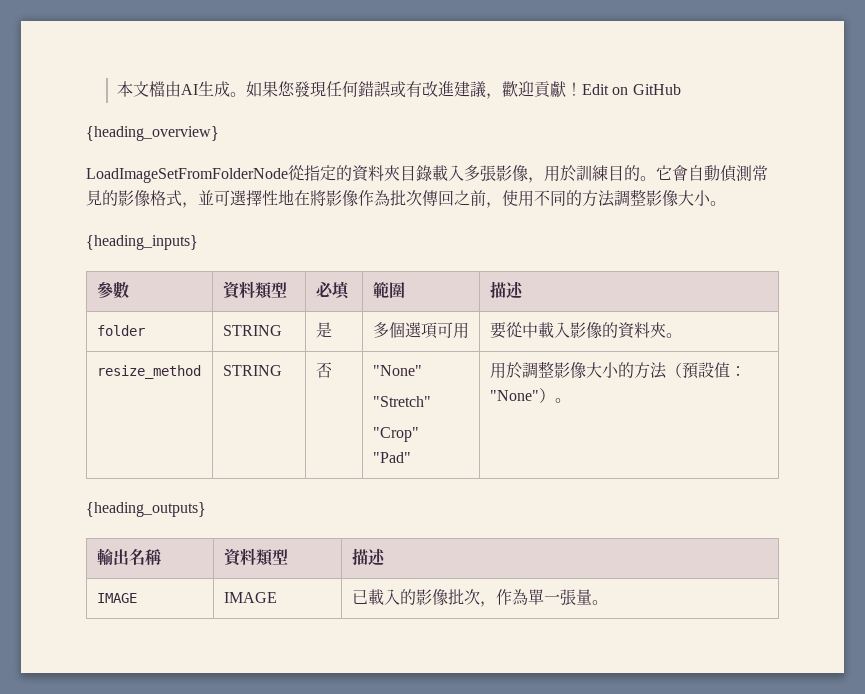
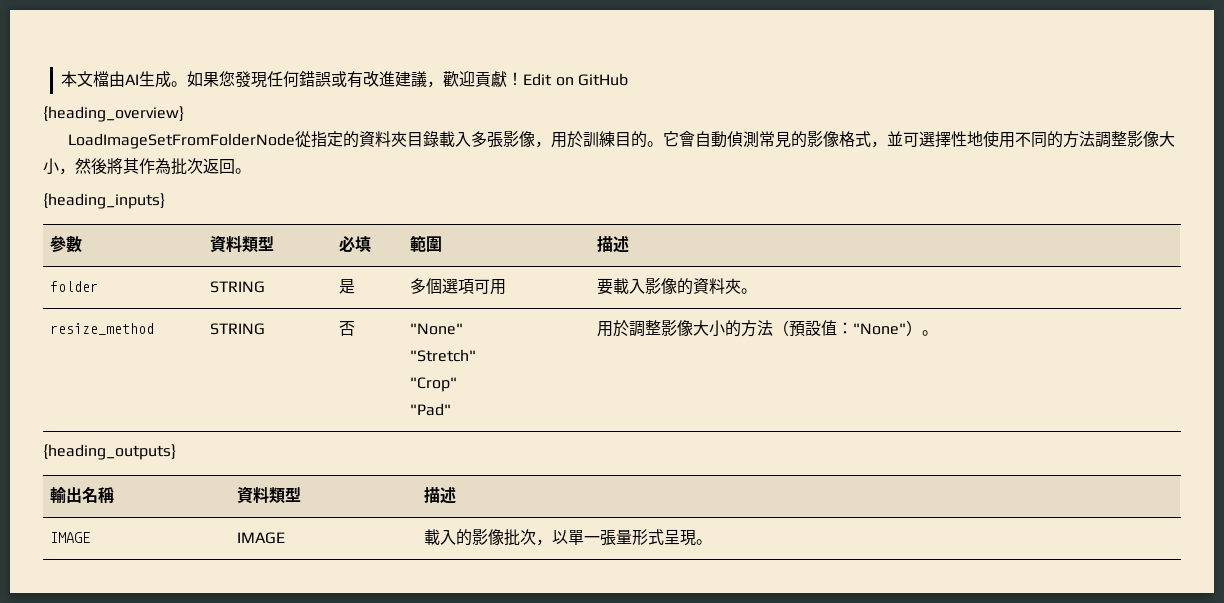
[294,190,502,208] 在將影像作為批次傳回之前， -> (984, 139) none
(711, 198) none -> [59,158,235,175] ，然後將其作為批次返回
[505,322,538,338] 從中 -> (613, 286) none
[351,589,368,604] 已 -> (285, 538) none
[495,589,528,605] 作為 -> [551,530,568,544] 以
(592, 597) none -> [631,529,696,546] 形式呈現

